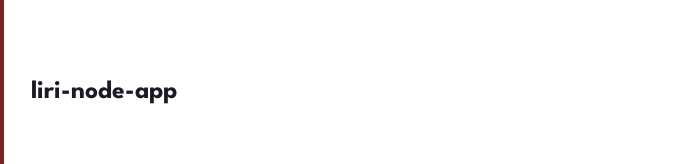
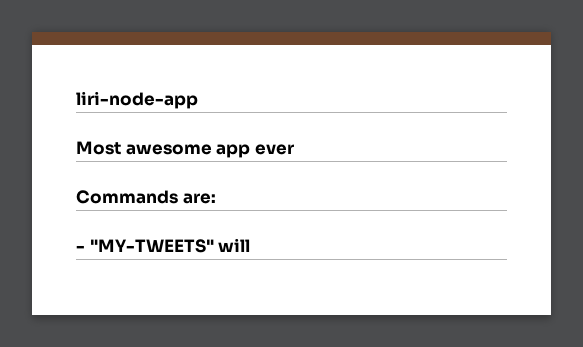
(177, 92) none -> [76,141,294,158] [76,190,216,204] [76,238,251,253] // Most awesome app ever // Commands are: // - "MY-TWEETS" will

